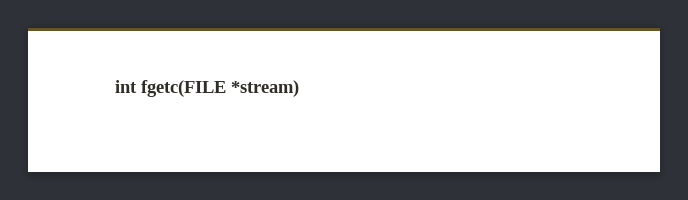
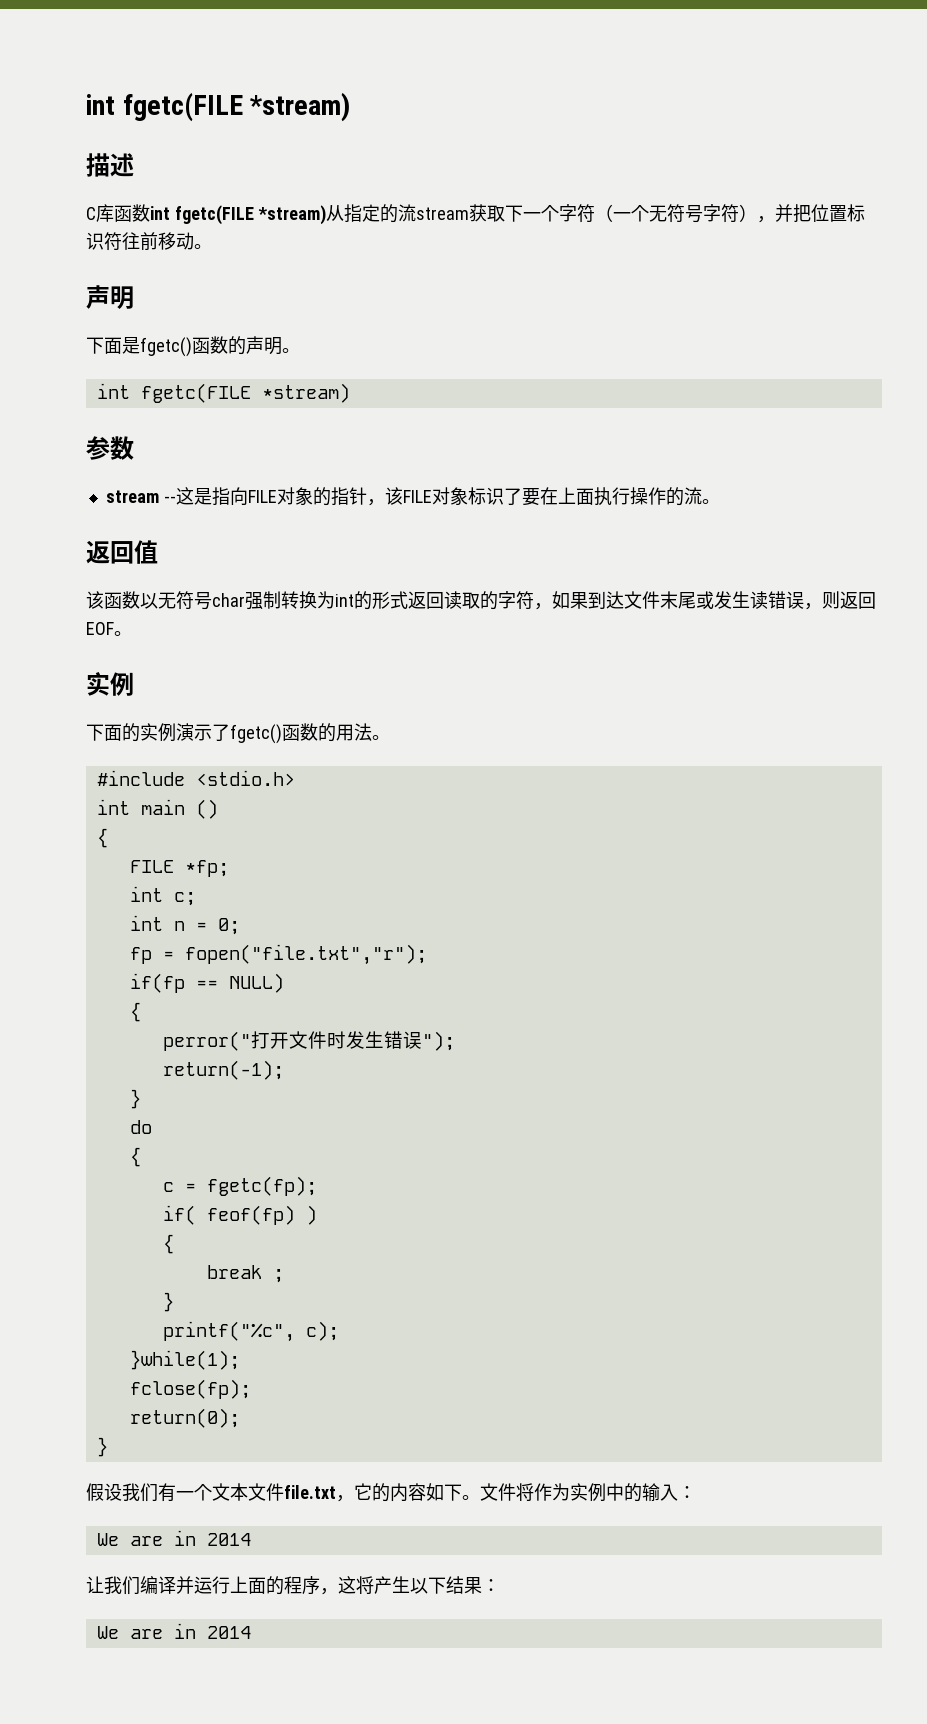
[115,80,299,97] int fgetc(FILE *stream) -> [86,93,351,122] [86,153,134,177] [86,204,865,225] [86,232,212,251] [86,285,134,309] [86,336,300,357] [96,383,350,403] [86,436,134,460] [105,487,720,506] [86,540,158,564] [86,591,876,610] [86,622,132,636] [86,672,134,696] [86,723,390,744] [96,770,295,786] [96,799,218,819] [96,828,108,848] [129,860,229,877] [129,886,196,906] [129,915,240,935] [129,944,427,965] [129,973,284,993] [129,1002,141,1022] [162,1031,455,1051] [162,1060,284,1080] [129,1089,141,1109] [129,1120,152,1134] [129,1147,141,1167] [162,1176,317,1196] [162,1205,317,1225] [162,1234,174,1254] [206,1265,284,1283] [162,1292,174,1312] [162,1321,339,1342] [129,1350,240,1370] [129,1379,251,1399] [129,1408,240,1428] [96,1437,108,1457] [86,1483,696,1502] [96,1530,251,1546] [86,1576,500,1595] [96,1623,251,1639] int fgetc(FILE *stream) // 描述 // C库函数int fgetc(FILE *stream)从指定的流stream获取下一个字符（一个无符号字符），并把位置标识符往前移动。 // 声明 // 下面是fgetc()函数的声明。 // int fgetc(FILE *stream) // 参数 // stream --这是指向FILE对象的指针，该FILE对象标识了要在上面执行操作的流。 // 返回值 // 该函数以无符号char强制转换为int的形式返回读取的字符，如果到达文件末尾或发生读错误，则返回EOF。 // 实例 // 下面的实例演示了fgetc()函数的用法。 // #include <stdio.h> // int main () // { // FILE *fp; // int c; // int n = 0; // fp = fopen("file.txt","r"); // if(fp == NULL) // { // perror("打开文件时发生错误"); // return(-1); // } // do // { // c = fgetc(fp); // if( feof(fp) ) // { // break ; // } // printf("%c", c); // }while(1); // fclose(fp); // return(0); // } // 假设我们有一个文本文件file.txt，它的内容如下。文件将作为实例中的输入： // We are in 2014 // 让我们编译并运行上面的程序，这将产生以下结果： // We are in 2014

